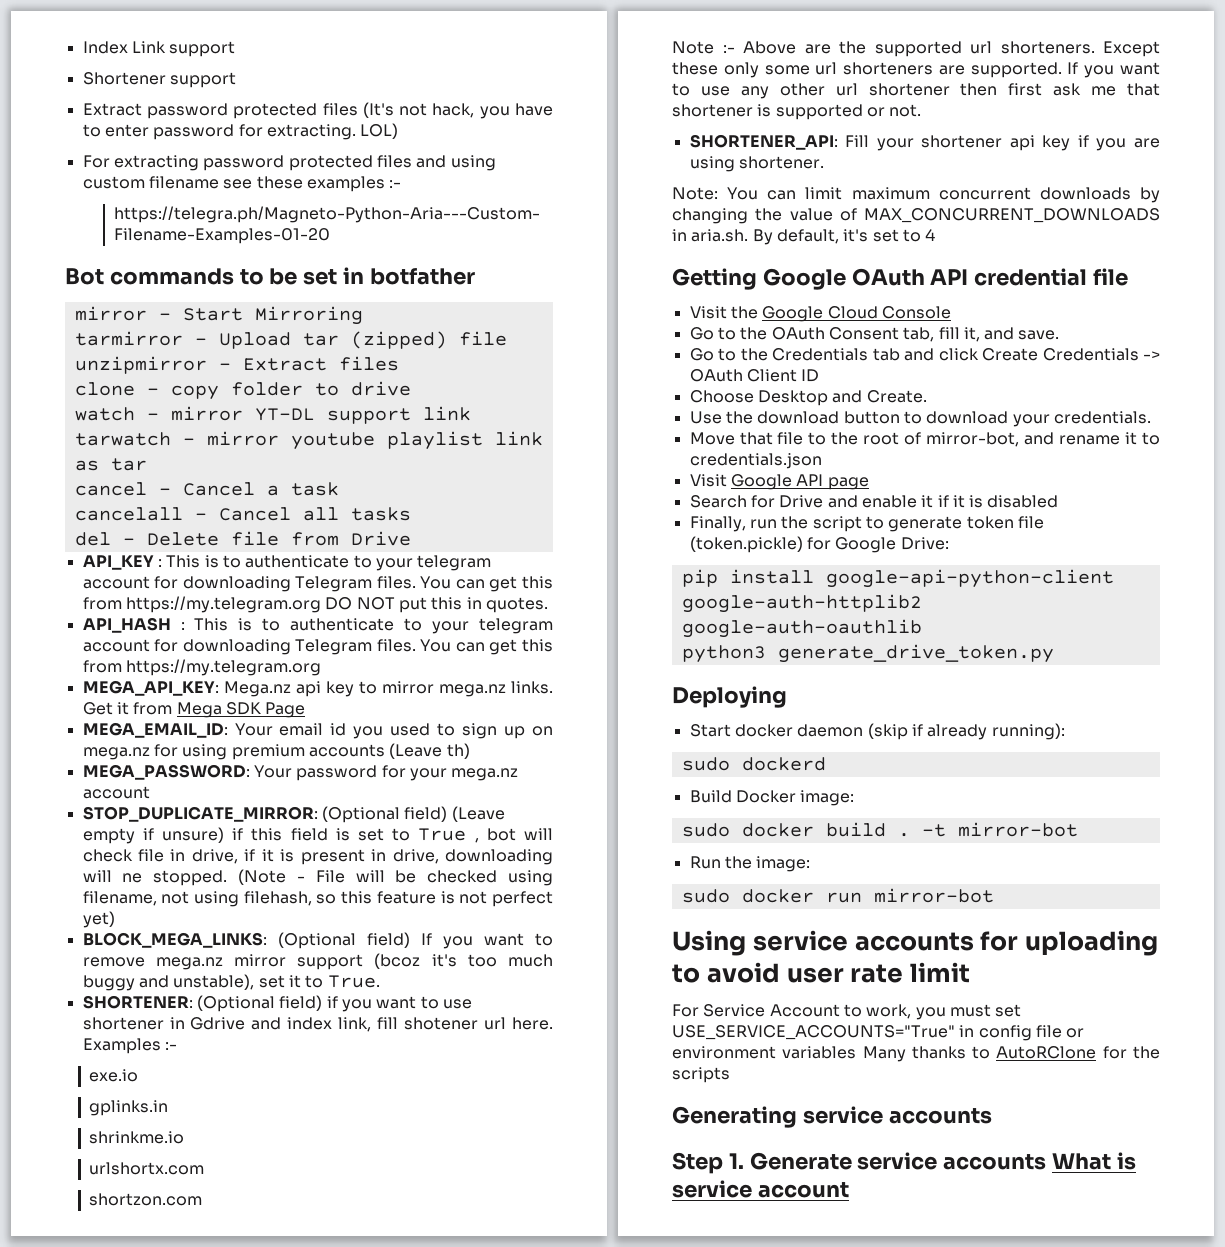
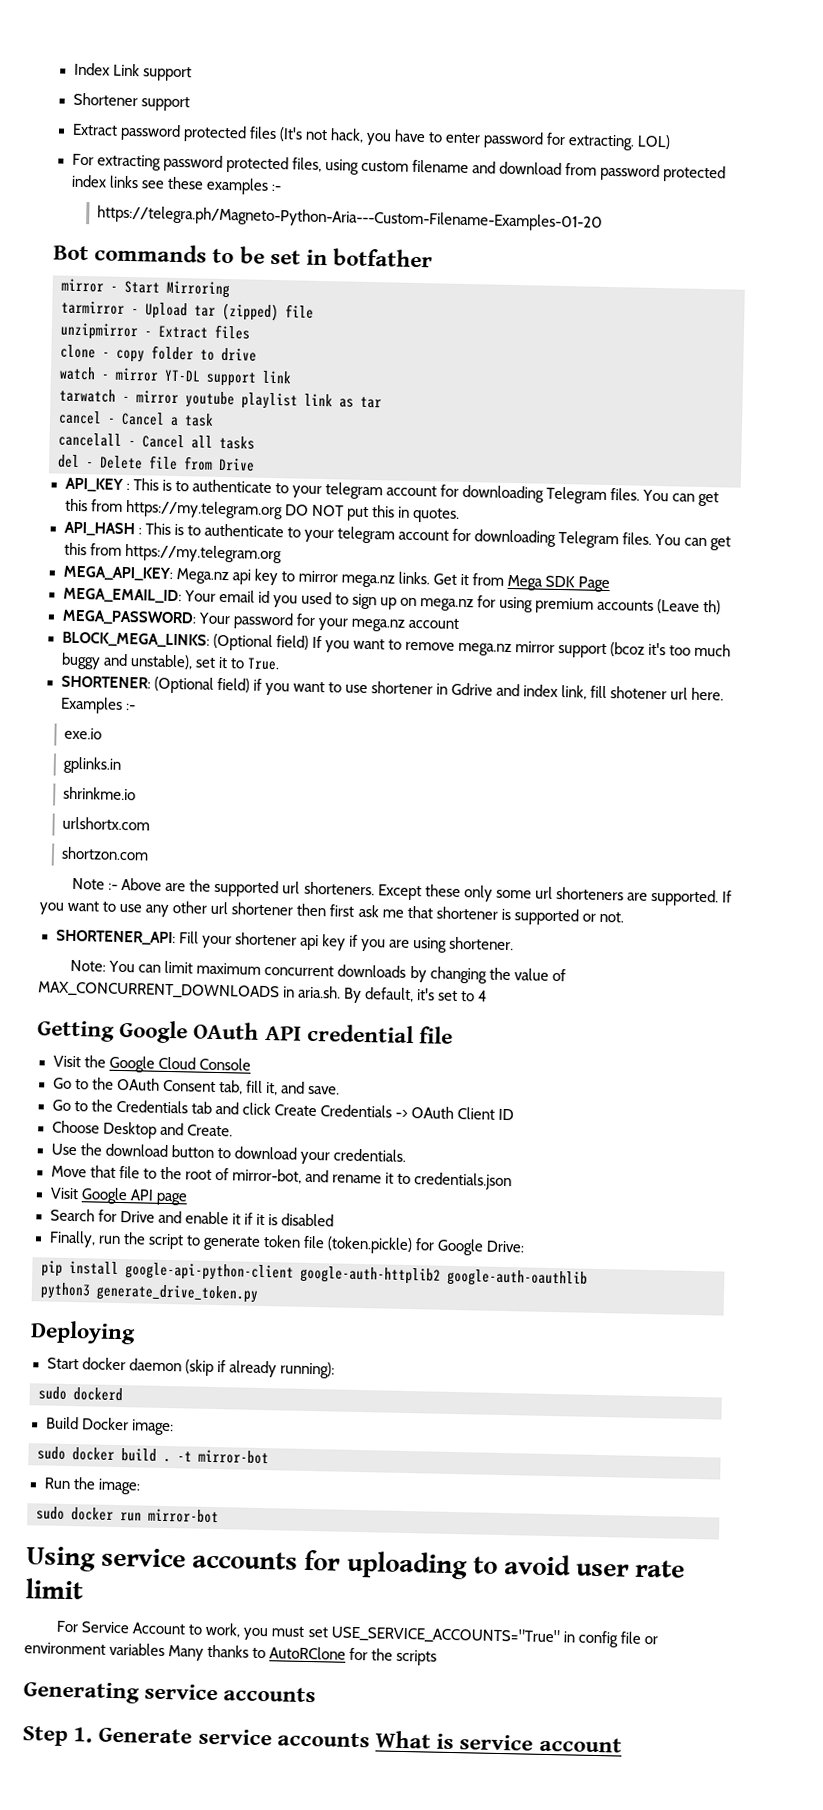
[376,155,447,168] files and -> [291,157,322,172] files,
(219, 182) none -> [471,161,727,183] [70,174,139,189] and download from password protected index links
[82,806,505,823] [82,827,553,844] [82,849,553,865] [82,869,553,886] [82,891,553,907] [82,911,115,928] // STOP_DUPLICATE_MIRROR: (Optional field) (Leave empty if unsure) if this field is set to True , bot will check file in drive, if it is present in drive, downloading will ne stopped. (Note - File will be checked using filename, not using filehash, so this feature is not perfect yet) -> (459, 623) none

